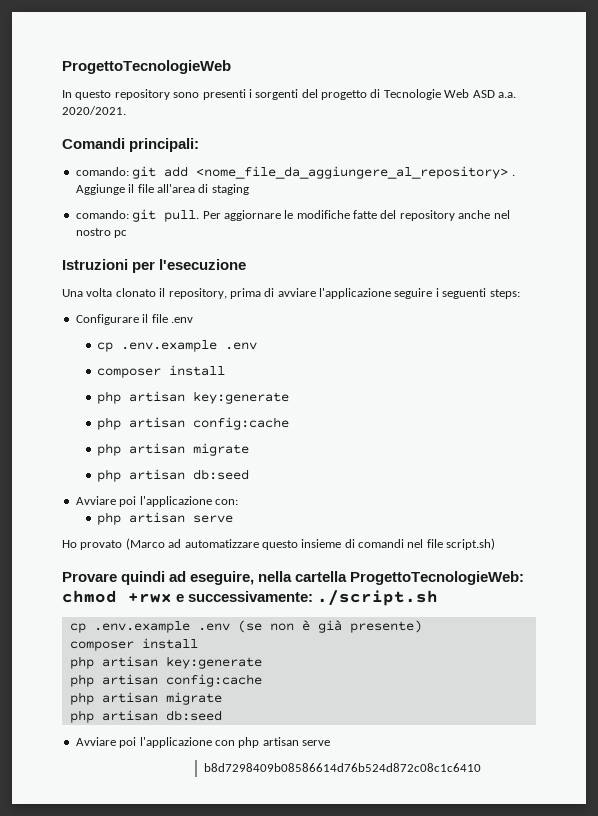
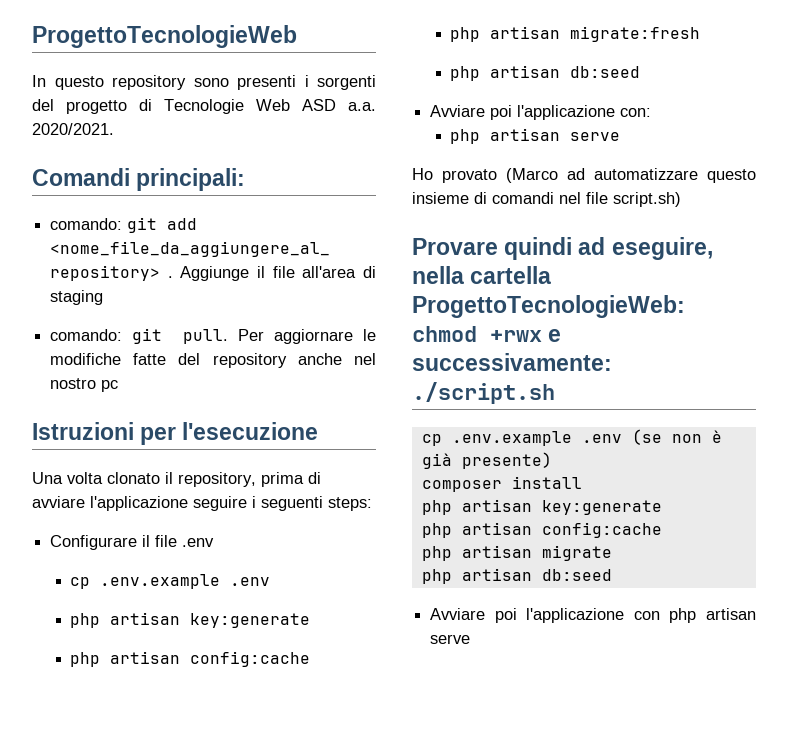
[97,365,226,378] [97,391,290,404] [97,417,290,430] [97,443,250,456] // composer install // php artisan key:generate // php artisan config:cache // php artisan migrate -> [70,612,311,628] [70,651,311,667] [450,26,701,42] // php artisan key:generate // php artisan config:cache // php artisan migrate:fresh
[204,763,482,772] // b8d7298409b08586614d76b524d872c08c1c6410 -> (471, 639) none

